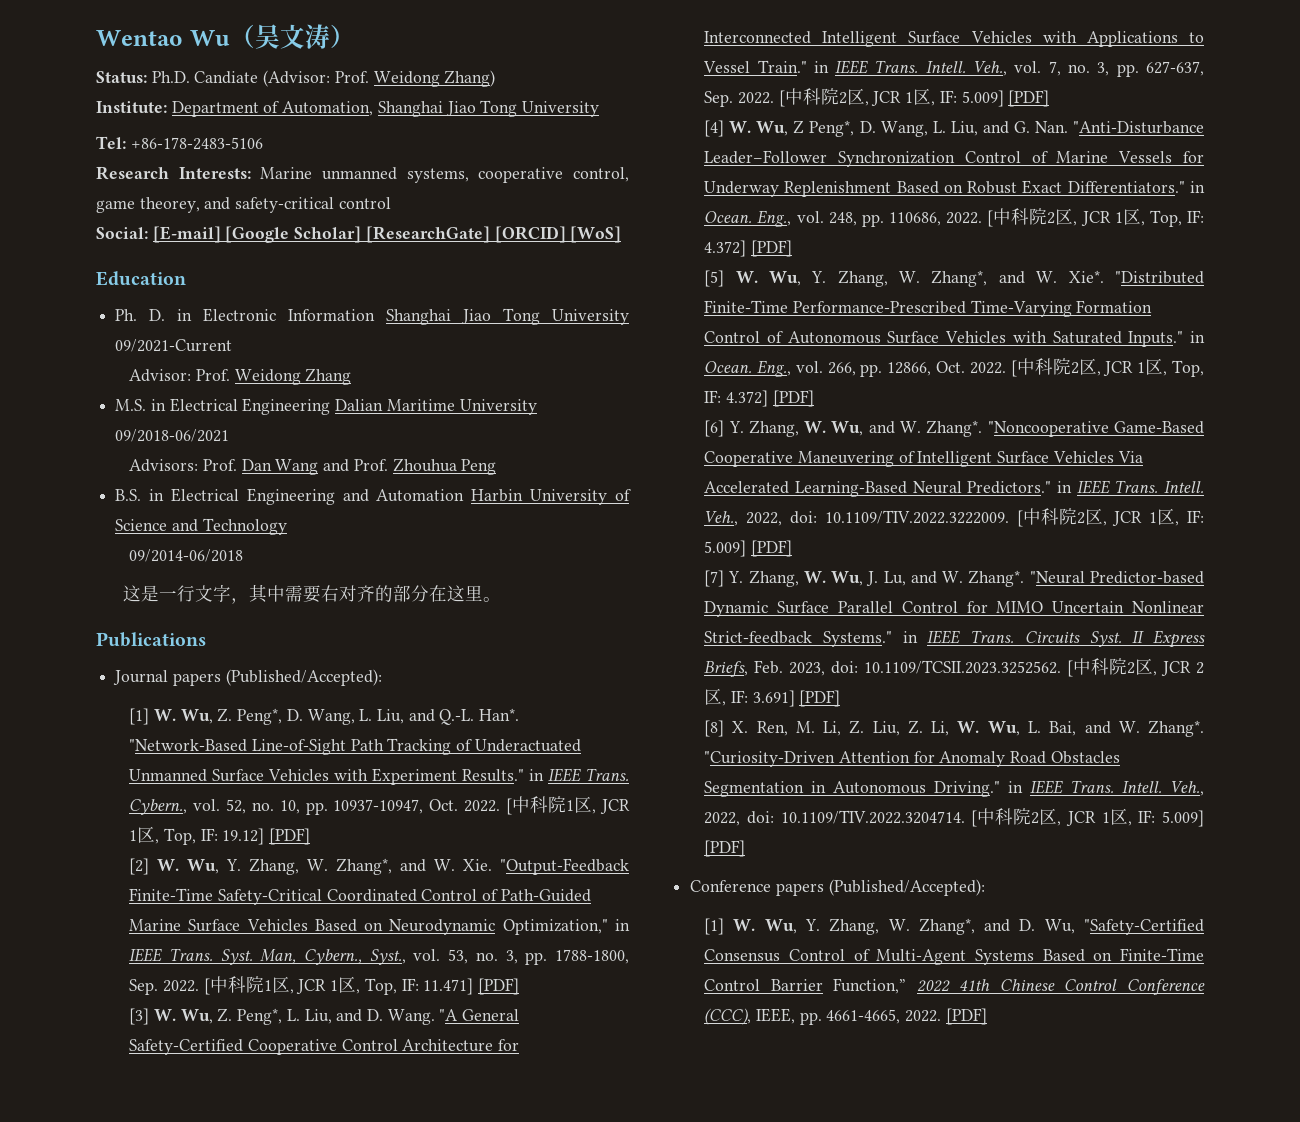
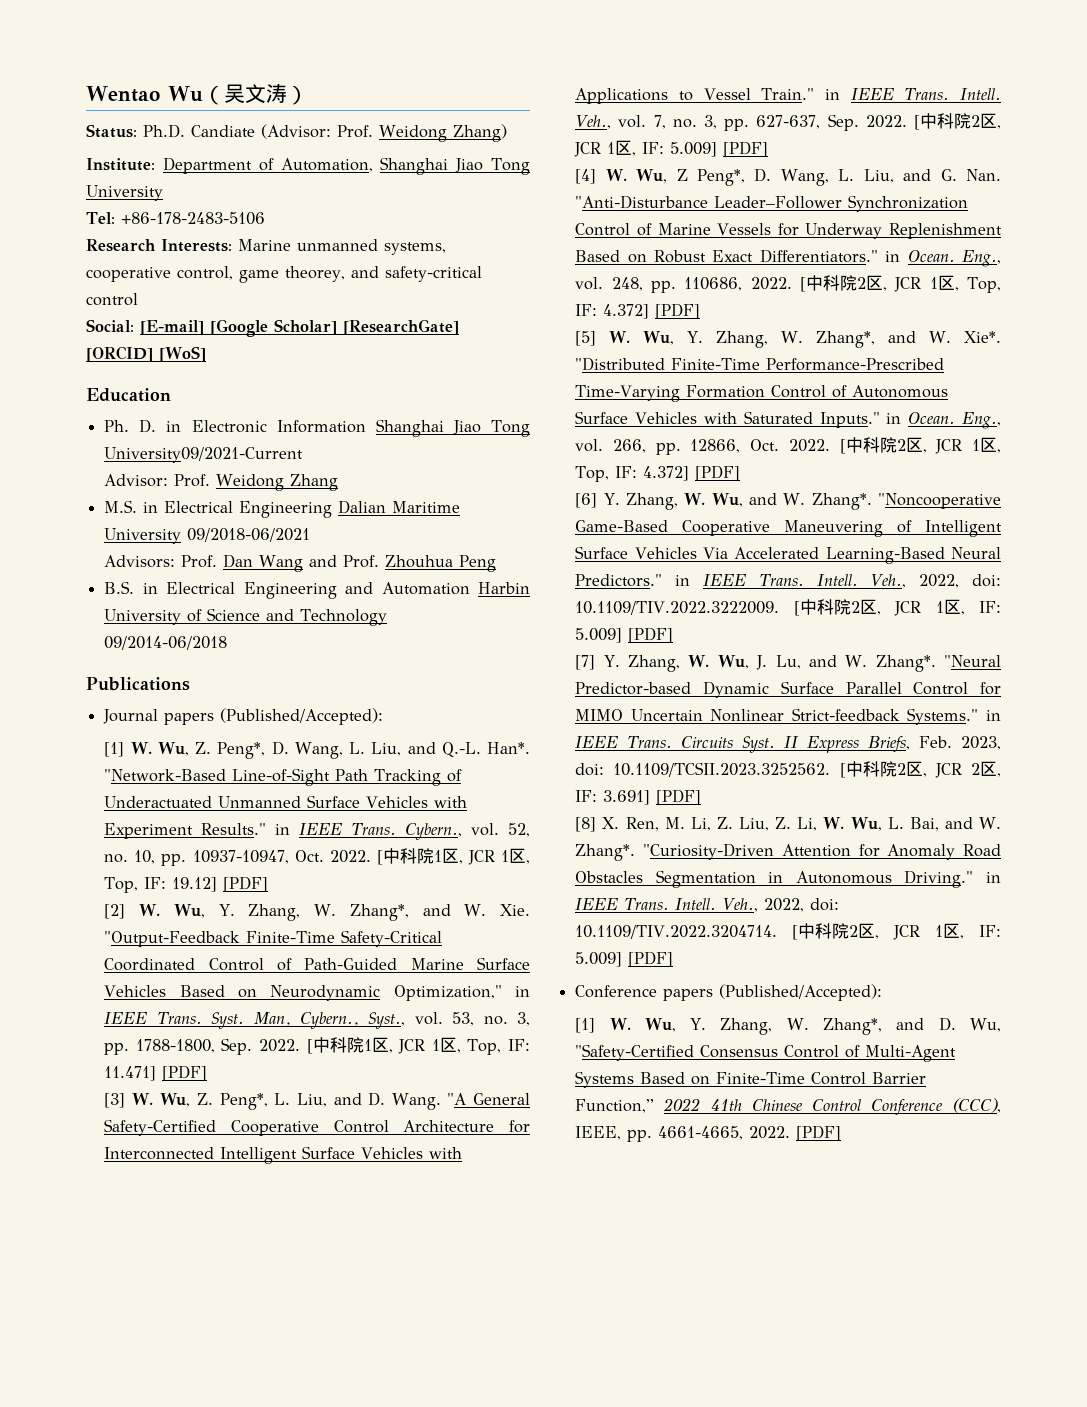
[552,309,629,325] [115,339,233,352] University 09/2021-Current -> [104,447,304,463] University09/2021-Current
[123,584,502,604] // 这是一行文字，其中需要右对齐的部分在这里。 -> (228, 643) none

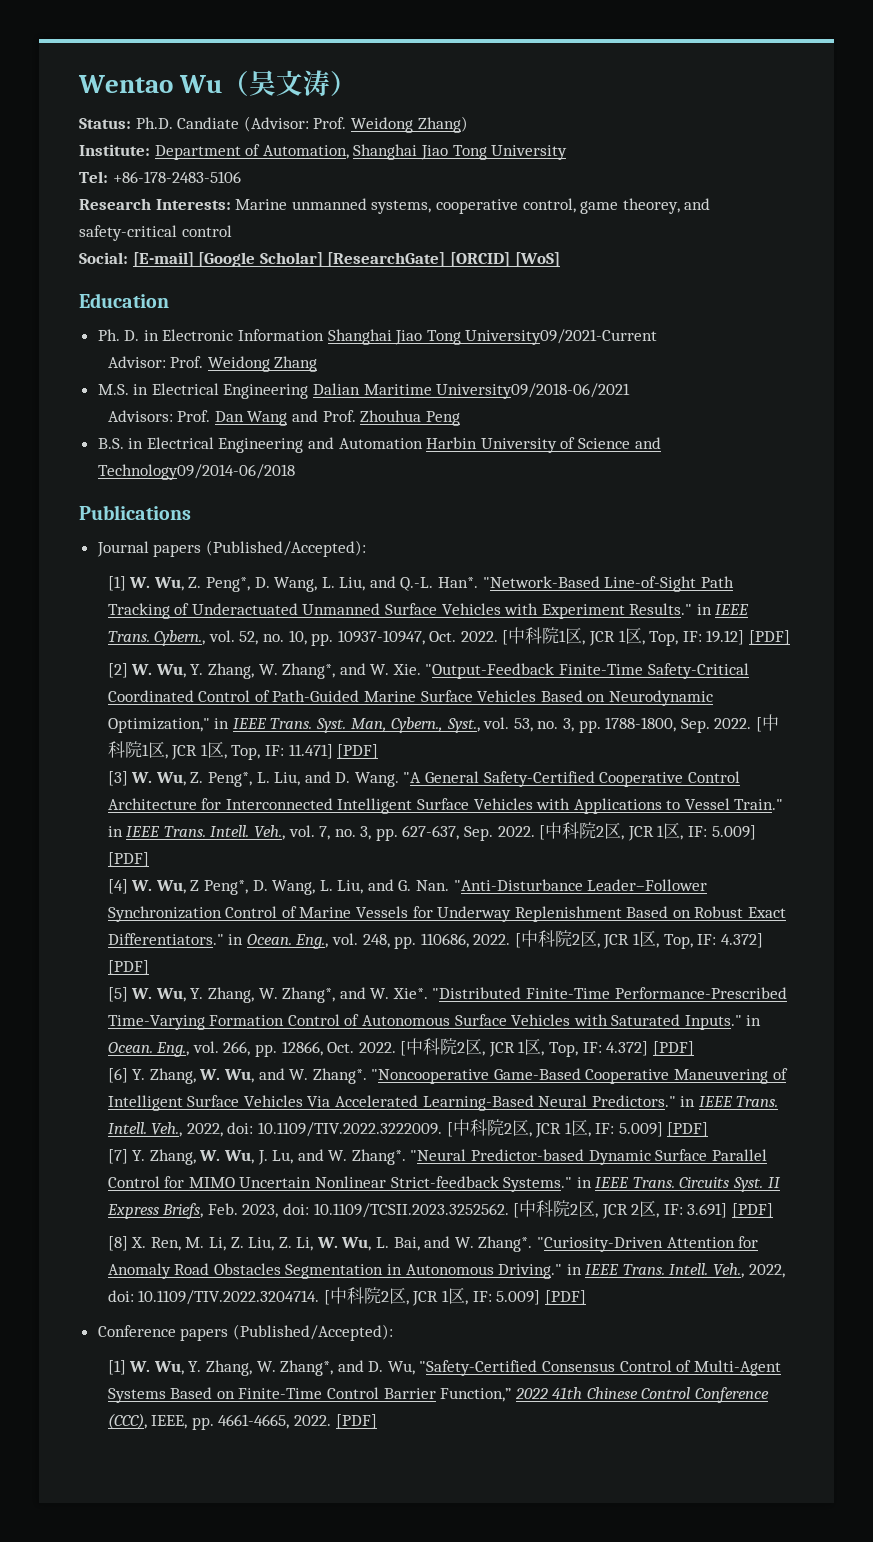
[104,528,311,544] University 09/2018-06/2021 -> [436,383,631,399] University09/2018-06/2021
[300,609,388,626] [104,636,228,650] Technology // 09/2014-06/2018 -> [97,464,295,480] Technology09/2014-06/2018

